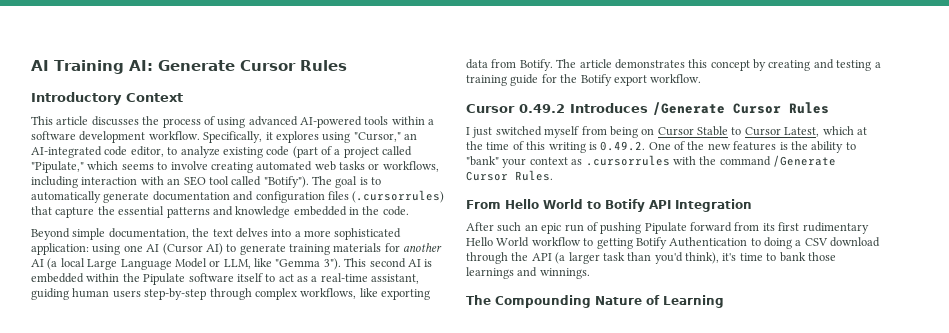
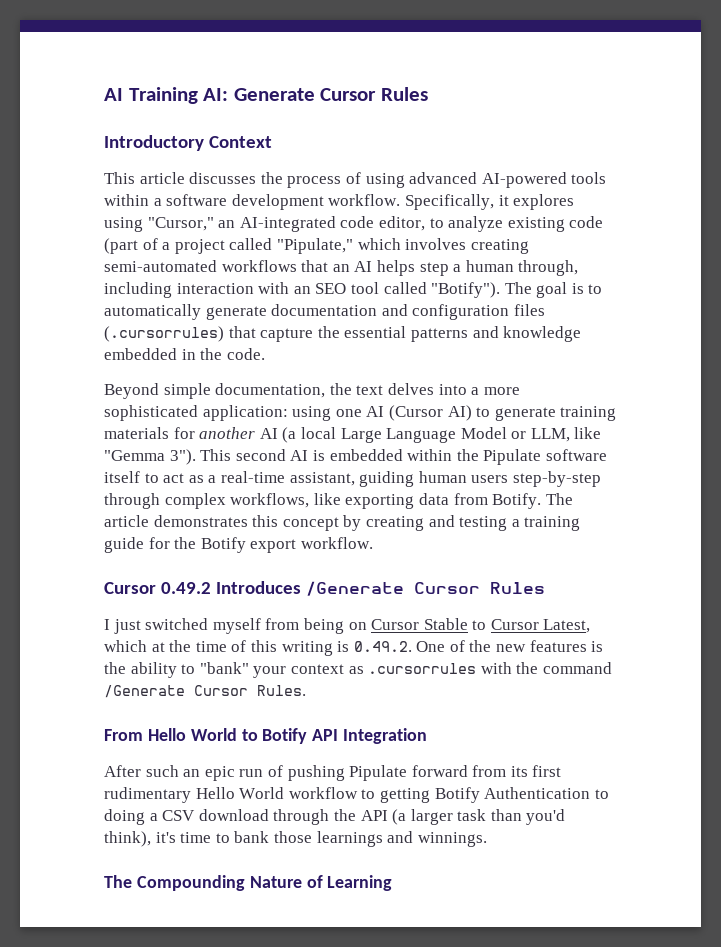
[121,161,439,173] seems to involve creating automated web tasks or workflows, -> [405,238,529,254] [104,260,579,276] involves creating semi-automated workflows that an AI helps step a human through,

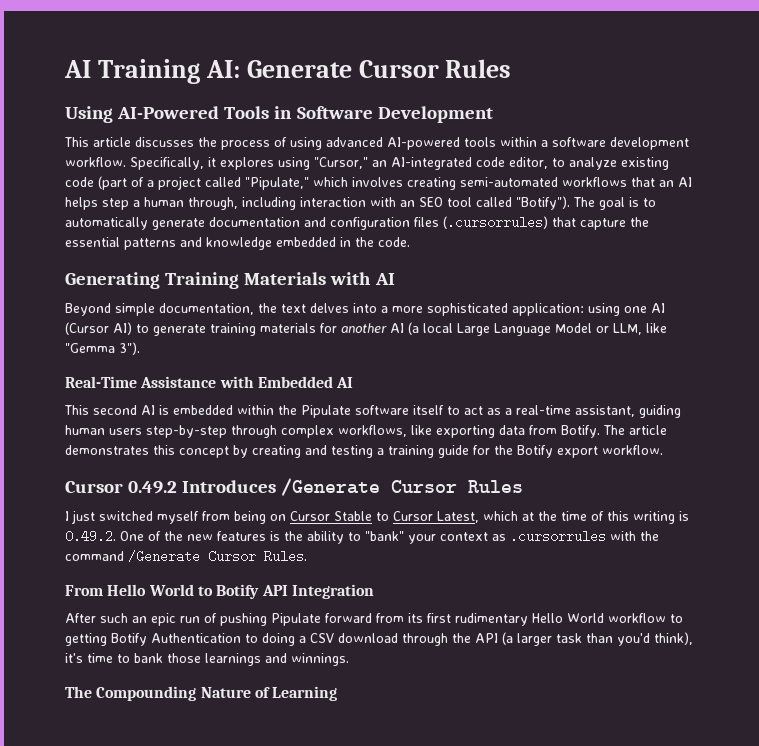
[104,135,272,151] Introductory Context -> [65,106,493,123] Using AI-Powered Tools in Software Development
(265, 354) none -> [65,272,395,289] // Generating Training Materials with AI
(196, 457) none -> [65,376,354,388] // Real-Time Assistance with Embedded AI //

